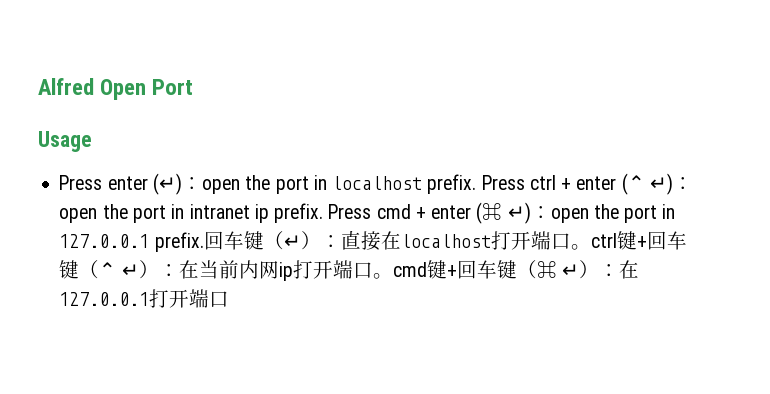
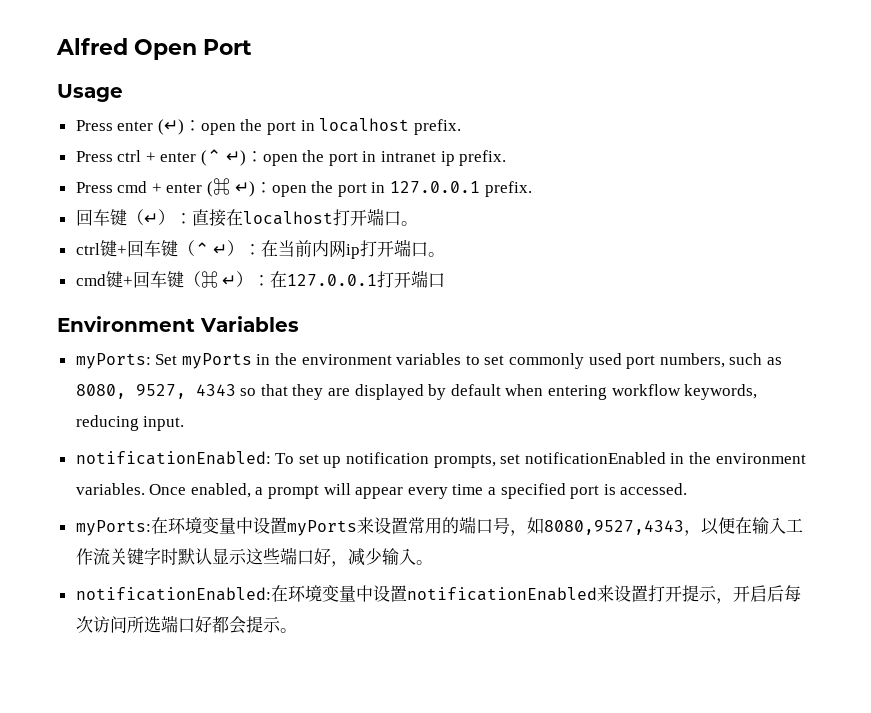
(477, 184) none -> (461, 127) //
(324, 213) none -> (507, 158) //
(204, 242) none -> (532, 189) //
(591, 247) none -> (418, 223) //
(393, 276) none -> (446, 254) //
(230, 299) none -> [57,316,299,332] [75,353,782,369] [75,384,758,400] [75,415,185,431] [75,451,806,468] [75,483,688,499] [75,516,803,536] [75,547,433,567] [75,585,801,604] [75,615,297,634] // Environment Variables // myPorts: Set myPorts in the environment variables to set commonly used port numbers, such as 8080, 9527, 4343 so that they are displayed by default when entering workflow keywords, reducing input. // notificationEnabled: To set up notification prompts, set notificationEnabled in the environment variables. Once enabled, a prompt will appear every time a specified port is accessed. // myPorts:在环境变量中设置myPorts来设置常用的端口号，如8080,9527,4343，以便在输入工作流关键字时默认显示这些端口好，减少输入。 // notificationEnabled:在环境变量中设置notificationEnabled来设置打开提示，开启后每次访问所选端口好都会提示。

